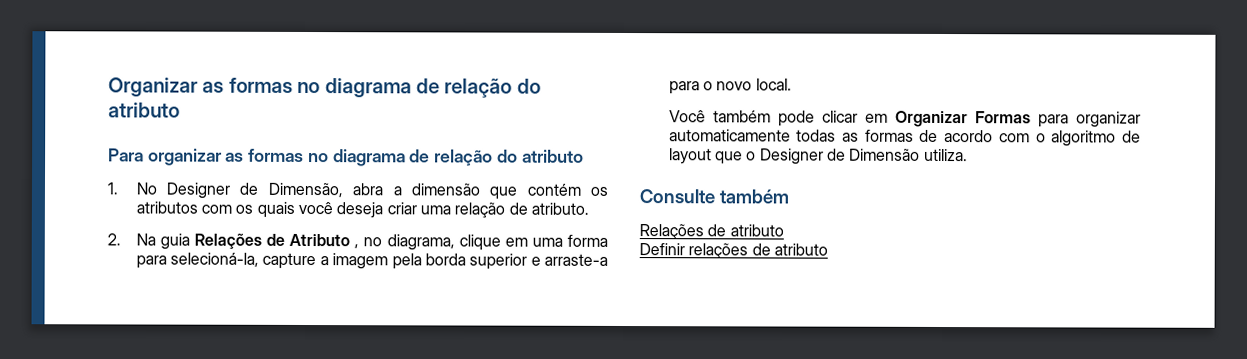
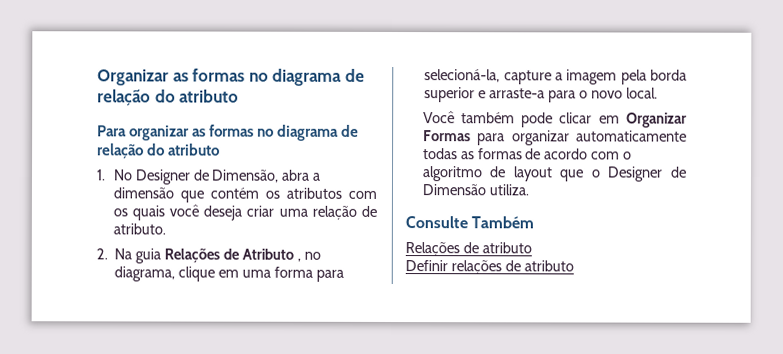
[718,189,789,204] também -> [471,216,535,229] Também

